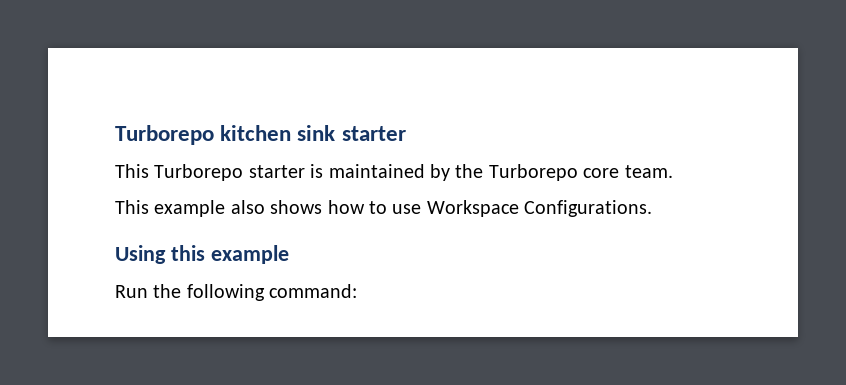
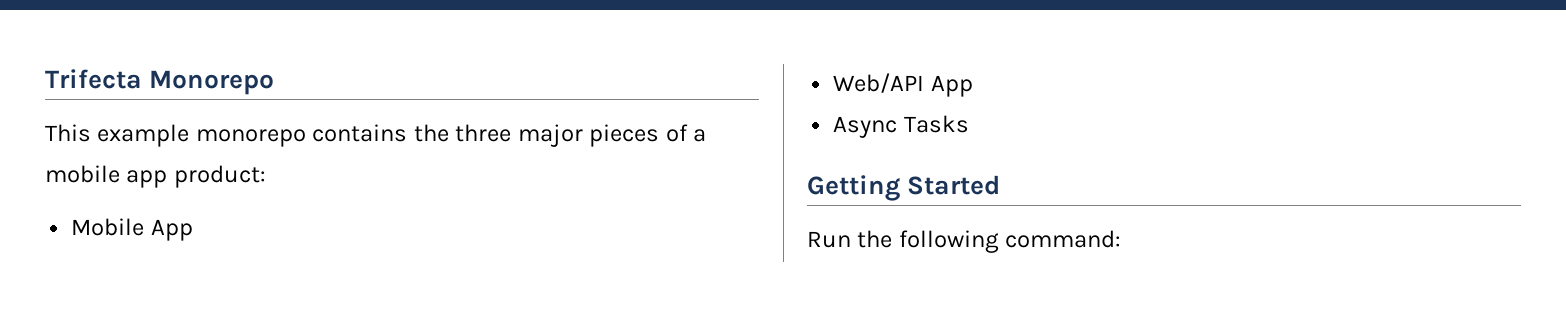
[115,125,406,145] [115,164,673,181] [115,200,653,217] [115,245,289,264] Turborepo kitchen sink starter // This Turborepo starter is maintained by the Turborepo core team. // This example also shows how to use Workspace Configurations. // Using this example -> [45,69,275,95] [45,124,707,147] [45,165,266,188] [71,218,193,241] [833,73,973,97] [833,115,969,138] [807,175,1001,201] Trifecta Monorepo // This example monorepo contains the three major pieces of a mobile app product: // Mobile App // Web/API App // Async Tasks // Getting Started

